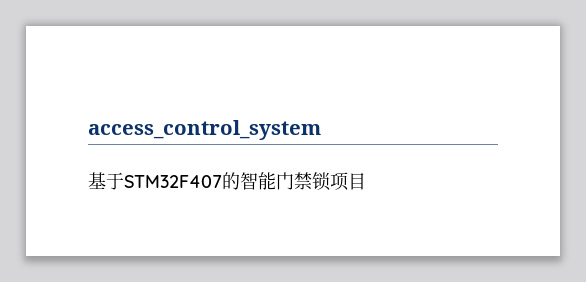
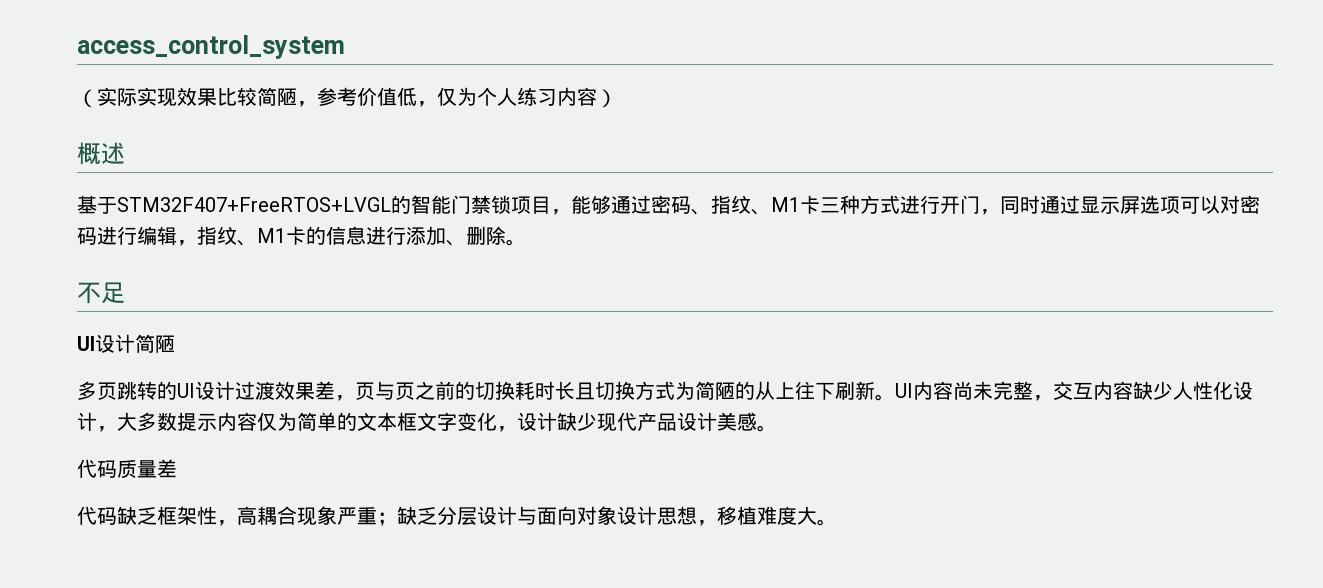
(321, 130) none -> [77,87,617,108] [77,142,125,165] // （实际实现效果比较简陋，参考价值低，仅为个人练习内容） // 概述
[124,175,222,188] STM32F407 -> [117,197,391,212] STM32F407+FreeRTOS+LVGL
(366, 181) none -> [551,195,1260,215] [77,226,526,246] [77,282,125,304] [77,334,175,353] [77,381,1253,401] [77,412,777,432] [77,459,177,478] [77,506,837,526] ，能够通过密码、指纹、M1卡三种方式进行开门，同时通过显示屏选项可以对密码进行编辑，指纹、M1卡的信息进行添加、删除。 // 不足 // UI设计简陋 // 多页跳转的UI设计过渡效果差，页与页之前的切换耗时长且切换方式为简陋的从上往下刷新。UI内容尚未完整，交互内容缺少人性化设计，大多数提示内容仅为简单的文本框文字变化，设计缺少现代产品设计美感。 // 代码质量差 // 代码缺乏框架性，高耦合现象严重；缺乏分层设计与面向对象设计思想，移植难度大。

